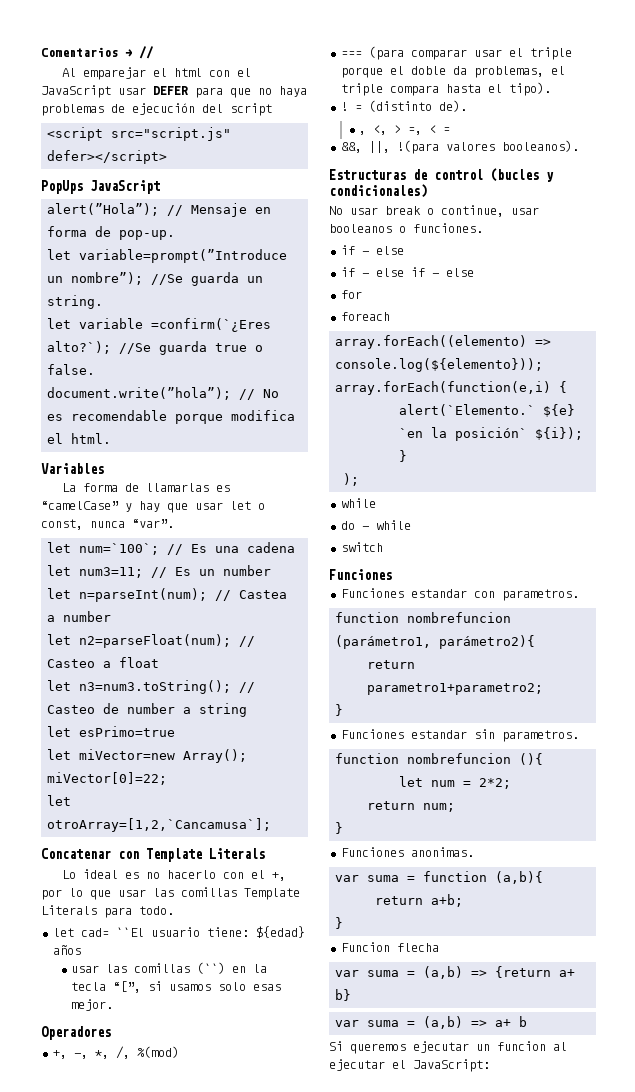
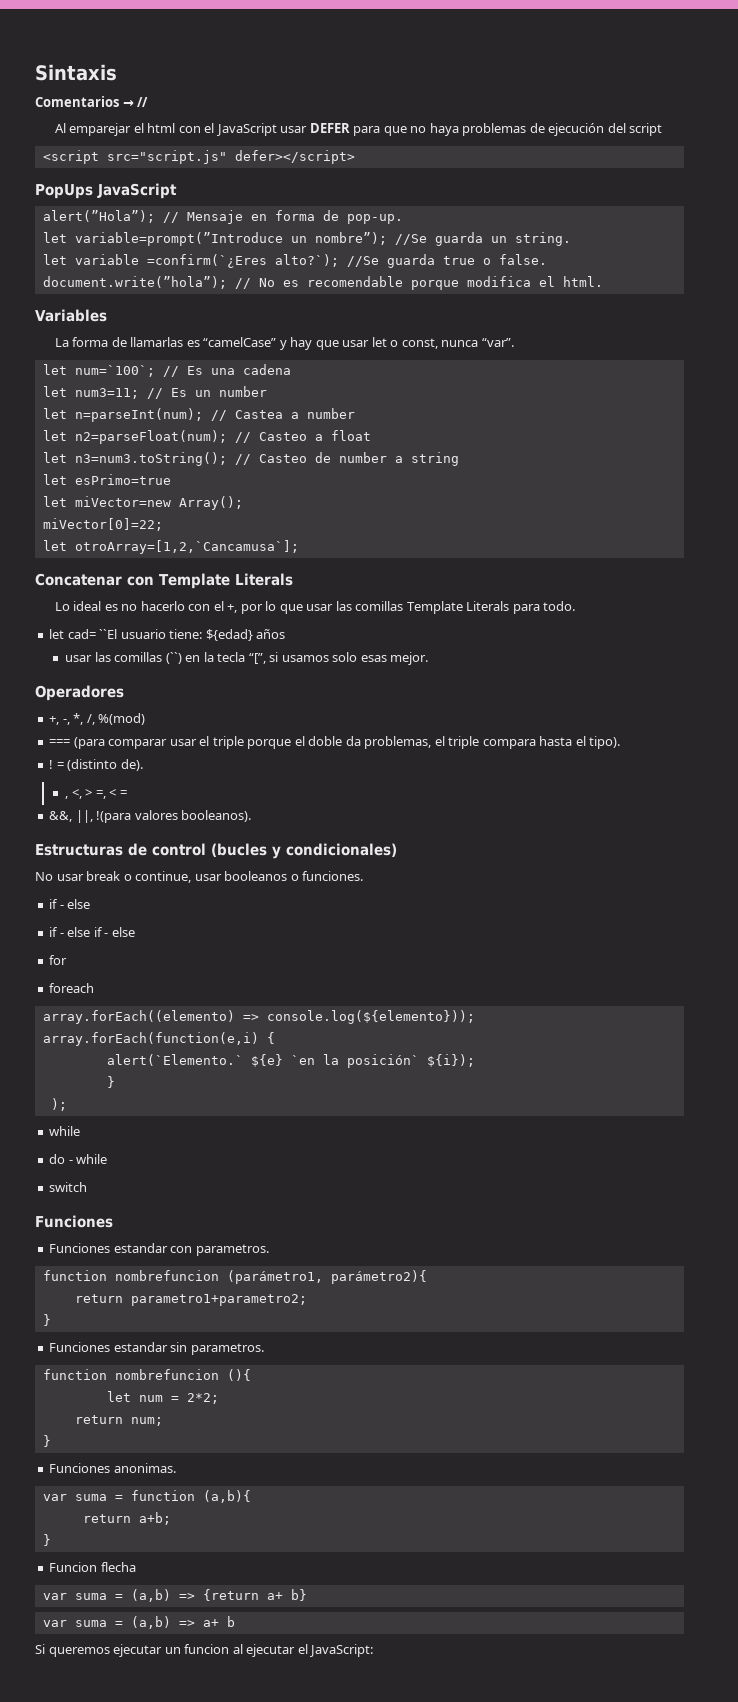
(41, 52) none -> [35,64,117,81] Sintaxis //

